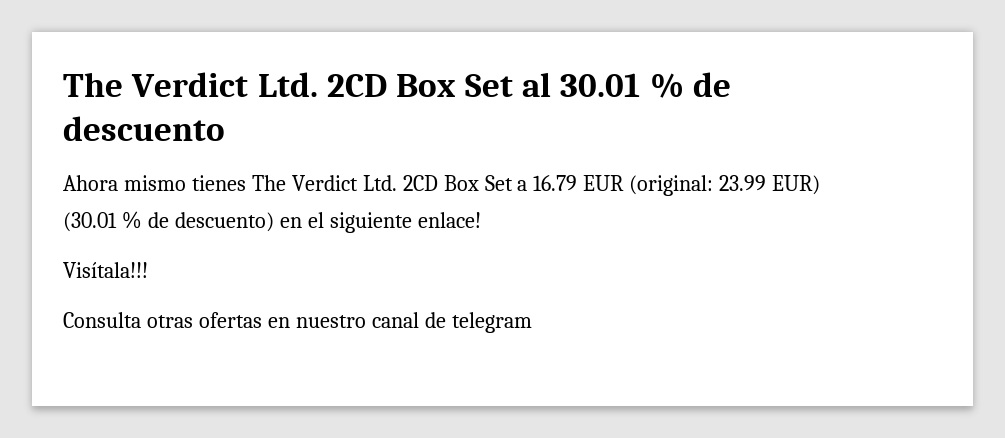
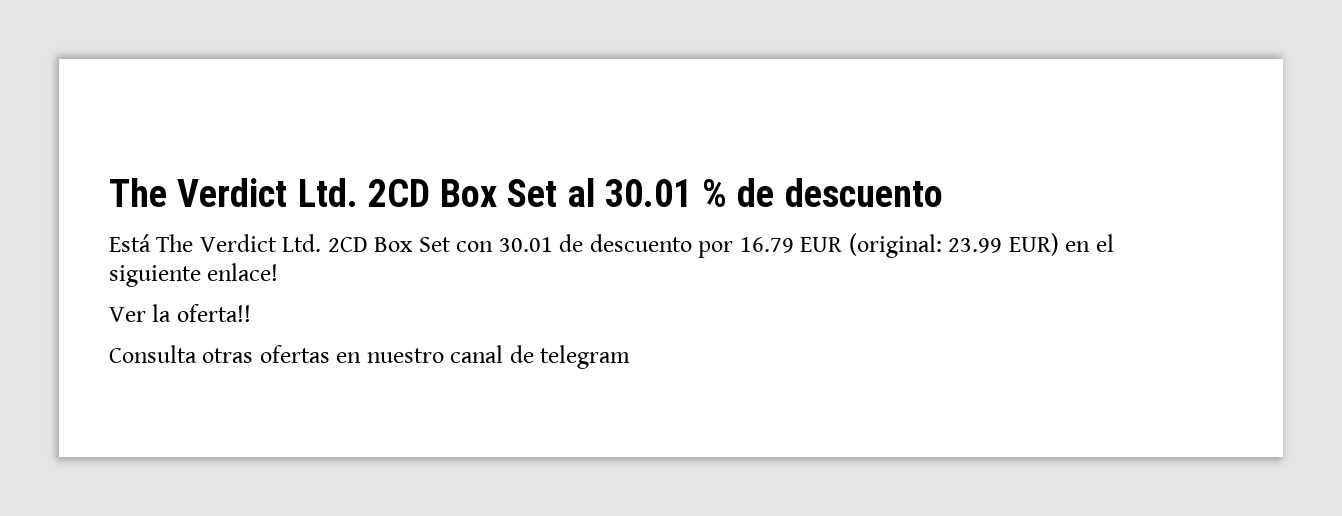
[63,175,528,191] Ahora mismo tienes The Verdict Ltd. 2CD Box Set a -> [109,234,734,258] Está The Verdict Ltd. 2CD Box Set con 30.01 de descuento por
[63,211,274,232] (30.01 % de descuento) -> (1059, 244) none
[63,262,148,278] Visítala!!! -> [109,304,251,322] Ver la oferta!!

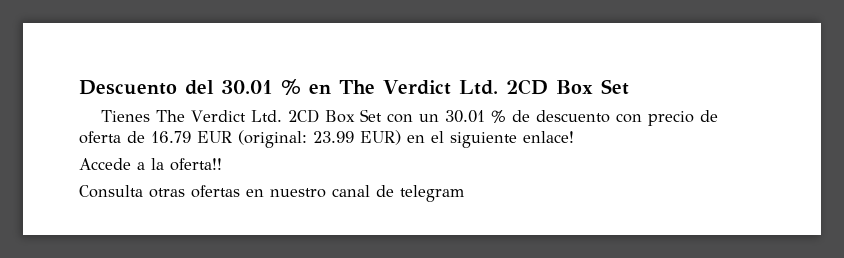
[109,178,943,207] [109,234,151,252] The Verdict Ltd. 2CD Box Set al 30.01 % de descuento // Está -> [79,79,629,95] [101,110,151,122] Descuento del 30.01 % en The Verdict Ltd. 2CD Box Set // Tienes
[498,234,734,258] 30.01 de descuento por -> [419,110,719,126] [79,131,145,144] un 30.01 % de descuento con precio de oferta de
[109,307,146,322] Ver -> [79,158,145,170] Accede a

